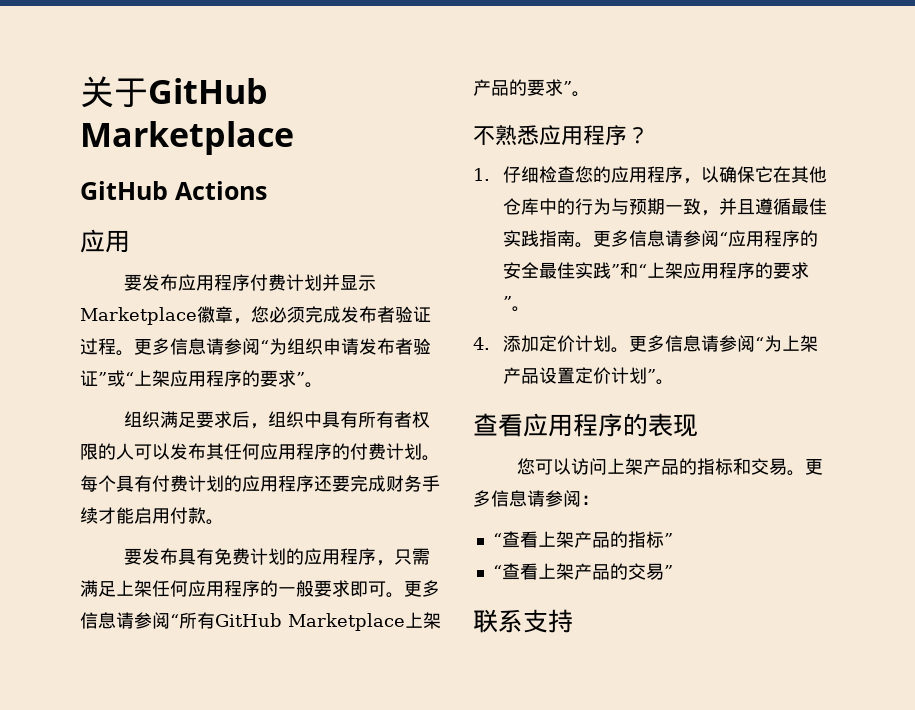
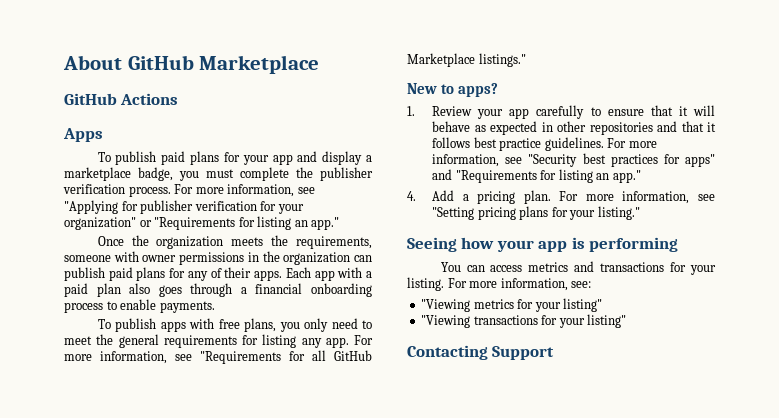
[80,76,148,108] 关于 -> [63,55,122,70] About
[80,229,130,253] [123,274,376,291] [80,306,431,325] [80,338,431,356] [80,370,323,388] [123,411,430,429] [80,443,440,461] [80,475,440,492] [80,507,224,525] [123,548,430,566] [80,580,440,598] [80,612,441,631] [473,79,590,97] [473,125,649,146] [473,166,828,184] [503,198,828,216] [503,230,819,248] [503,262,810,279] [503,296,531,312] [473,335,819,353] [503,367,675,385] [473,413,698,437] [516,458,823,476] [473,490,599,507] [492,531,673,548] [492,563,673,580] [473,609,573,633] 应用 // 要发布应用程序付费计划并显示Marketplace徽章，您必须完成发布者验证过程。更多信息请参阅“为组织申请发布者验证”或“上架应用程序的要求”。 // 组织满足要求后，组织中具有所有者权限的人可以发布其任何应用程序的付费计划。每个具有付费计划的应用程序还要完成财务手续才能启用付款。 // 要发布具有免费计划的应用程序，只需满足上架任何应用程序的一般要求即可。更多信息请参阅“所有GitHub Marketplace上架产品的要求”。 // 不熟悉应用程序？ // 1.仔细检查您的应用程序，以确保它在其他仓库中的行为与预期一致，并且遵循最佳实践指南。更多信息请参阅“应用程序的安全最佳实践”和“上架应用程序的要求”。 // 4.添加定价计划。更多信息请参阅“为上架产品设置定价计划”。 // 查看应用程序的表现 // 您可以访问上架产品的指标和交易。更多信息请参阅： // “查看上架产品的指标” // “查看上架产品的交易” // 联系支持 -> [63,128,103,142] [97,151,372,165] [64,167,373,181] [63,184,315,197] [64,200,304,214] [64,216,340,230] [97,235,372,249] [64,251,373,265] [64,267,372,281] [64,283,372,297] [64,299,215,313] [97,318,372,332] [64,334,373,348] [64,350,372,364] [407,53,526,67] [407,83,498,97] [407,105,715,119] [432,121,716,135] [432,137,657,151] [432,153,715,167] [432,169,641,183] [407,190,715,204] [432,206,640,220] [407,237,679,252] [440,261,716,275] [407,277,592,291] [421,298,603,312] [421,314,627,328] [407,345,555,360] Apps // To publish paid plans for your app and display a marketplace badge, you must complete the publisher verification process. For more information, see "Applying for publisher verification for your organization" or "Requirements for listing an app." // Once the organization meets the requirements, someone with owner permissions in the organization can publish paid plans for any of their apps. Each app with a paid plan also goes through a financial onboarding process to enable payments. // To publish apps with free plans, you only need to meet the general requirements for listing any app. For more information, see "Requirements for all GitHub Marketplace listings." // New to apps? // 1. Review your app carefully to ensure that it will behave as expected in other repositories and that it follows best practice guidelines. For more information, see "Security best practices for apps" and "Requirements for listing an app." // 4. Add a pricing plan. For more information, see "Setting pricing plans for your listing." // Seeing how your app is performing // You can access metrics and transactions for your listing. For more information, see: // "Viewing metrics for your listing" // "Viewing transactions for your listing" // Contacting Support

